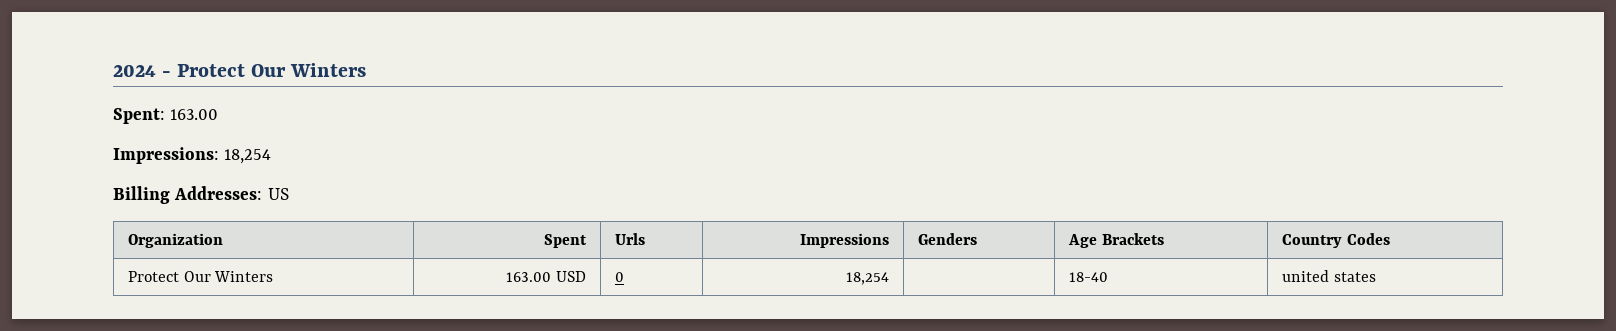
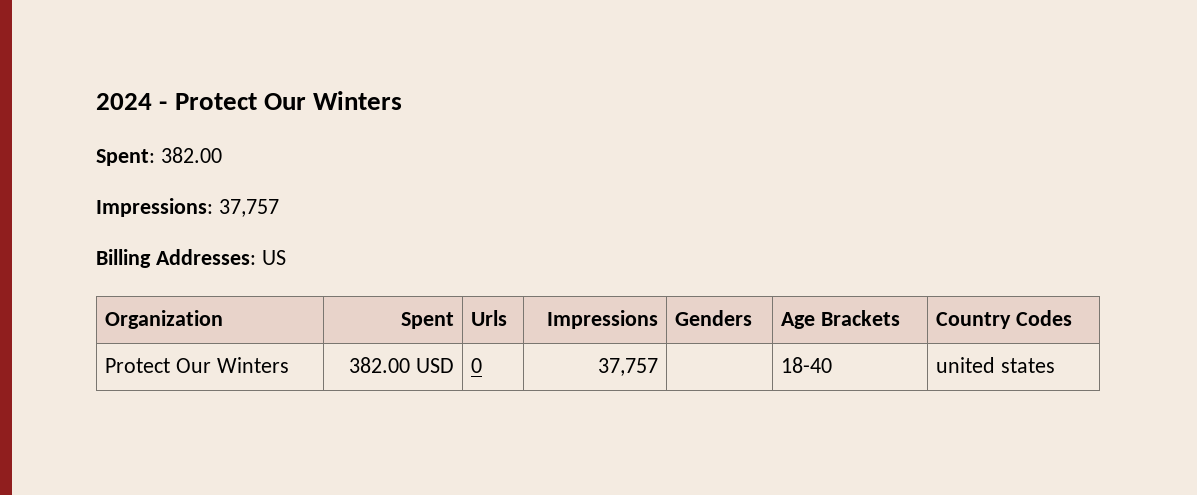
[170,109,219,120] 163.00 -> [160,147,222,163] 382.00
[224,149,272,164] 18,254 -> [218,199,279,217] 37,757
[506,272,552,282] 163.00 -> [349,357,411,373] 382.00
[846,272,890,285] 18,254 -> [598,358,659,376] 37,757

